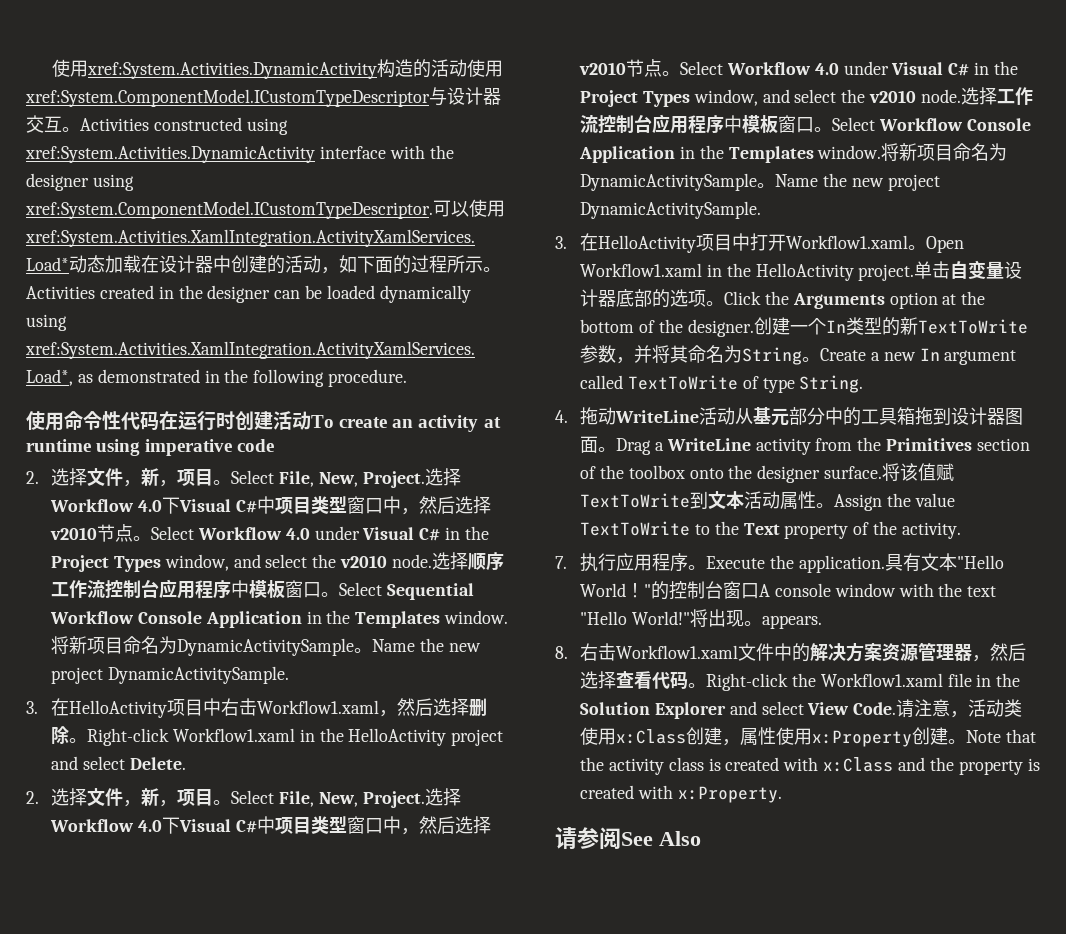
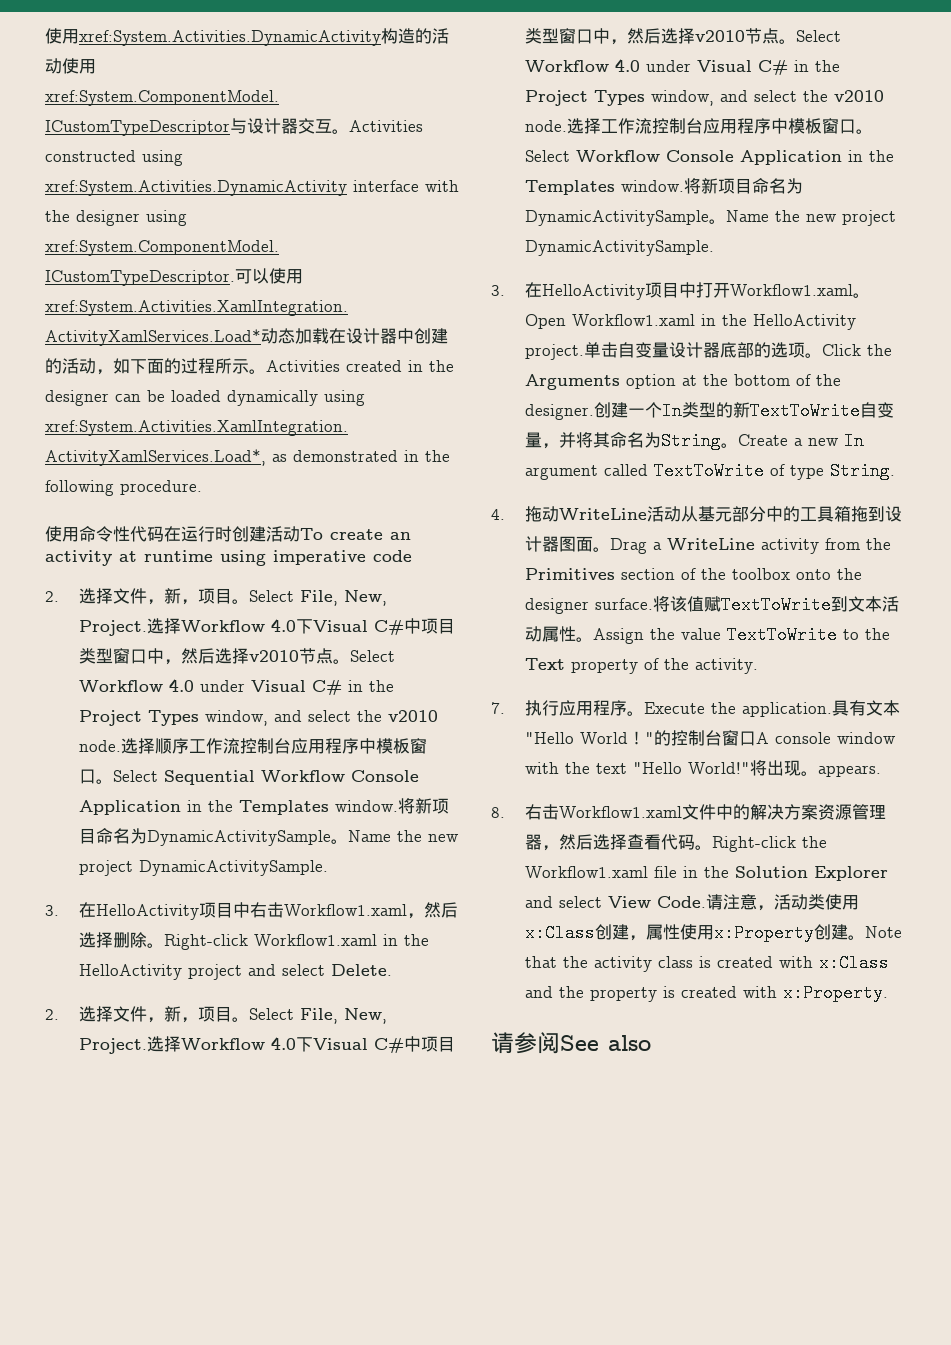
[580,345,617,363] 参数 -> [859,402,894,418] [524,432,542,448] 自变量
[659,831,701,846] Also -> [608,1035,651,1051] also

